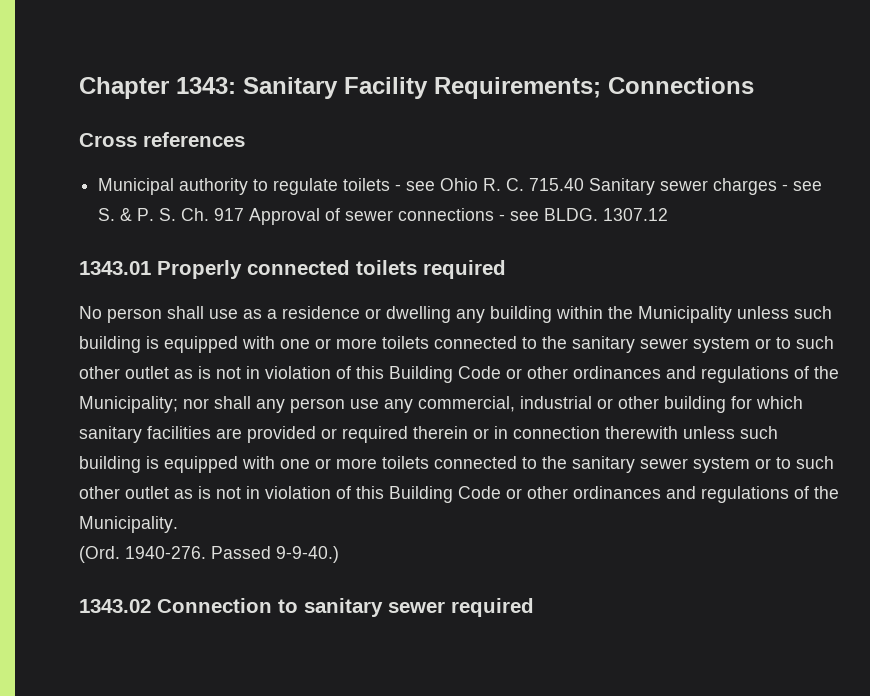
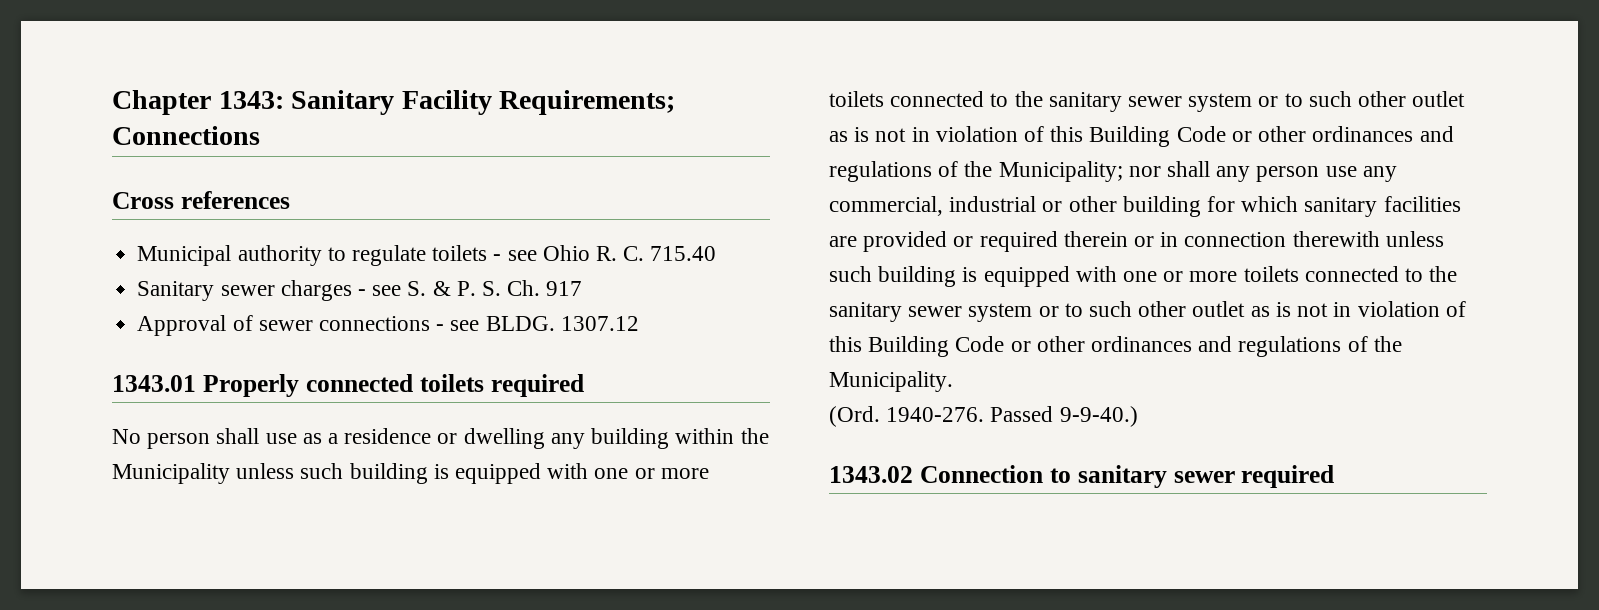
(585, 184) none -> (717, 253) //
(245, 214) none -> (583, 288) //

